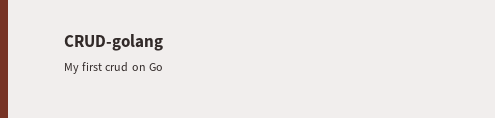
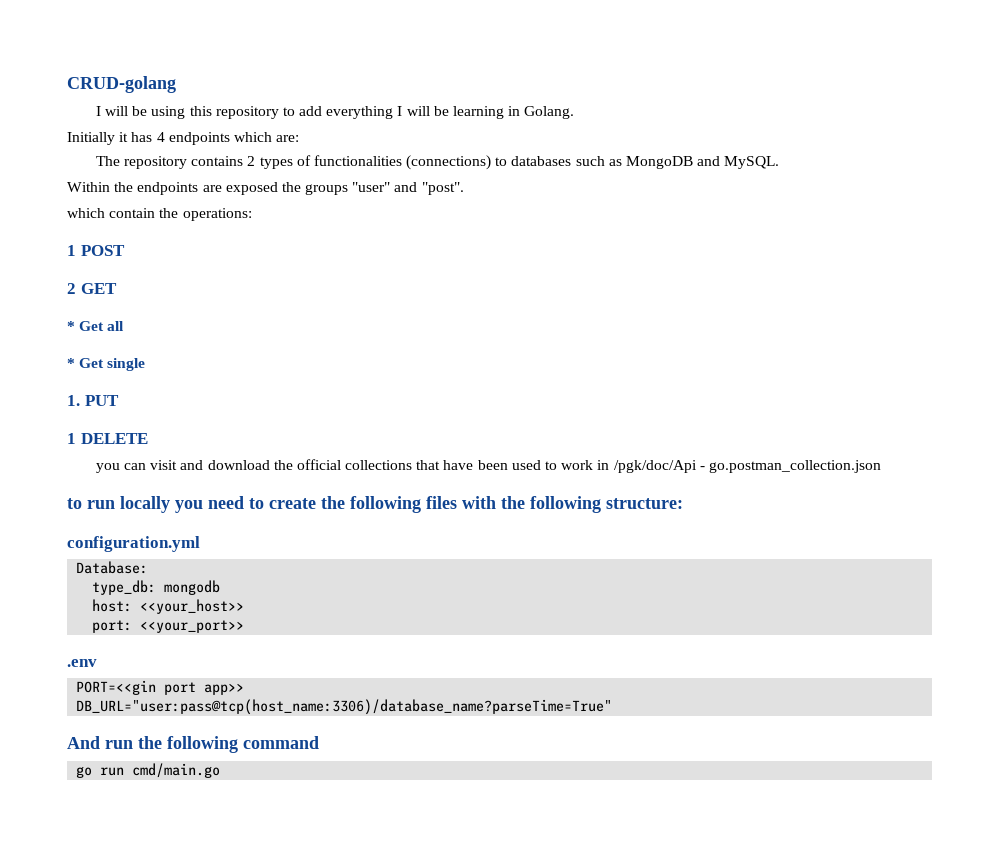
[64,62,163,74] My first crud on Go -> [95,106,575,119] [67,132,300,145] [95,155,780,170] [67,182,464,195] [67,208,252,221] [67,245,125,256] [67,283,117,294] [67,321,125,331] [67,358,146,371] [67,395,119,406] [67,433,148,444] [95,459,881,473] [67,496,683,513] [67,536,200,552] [76,561,149,574] [92,580,221,595] [92,599,245,614] [92,620,245,633] [67,659,97,667] [76,680,245,695] [76,699,613,715] [67,736,319,753] [76,763,221,778] I will be using this repository to add everything I will be learning in Golang. // Initially it has 4 endpoints which are: // The repository contains 2 types of functionalities (connections) to databases such as MongoDB and MySQL. // Within the endpoints are exposed the groups "user" and "post". // which contain the operations: // 1 POST // 2 GET // * Get all // * Get single // 1. PUT // 1 DELETE // you can visit and download the official collections that have been used to work in /pgk/doc/Api - go.postman_collection.json // to run locally you need to create the following files with the following structure: // configuration.yml // Database: // type_db: mongodb // host: <<your_host>> // port: <<your_port>> // .env // PORT=<<gin port app>> // DB_URL="user:pass@tcp(host_name:3306)/database_name?parseTime=True" // And run the following command // go run cmd/main.go

